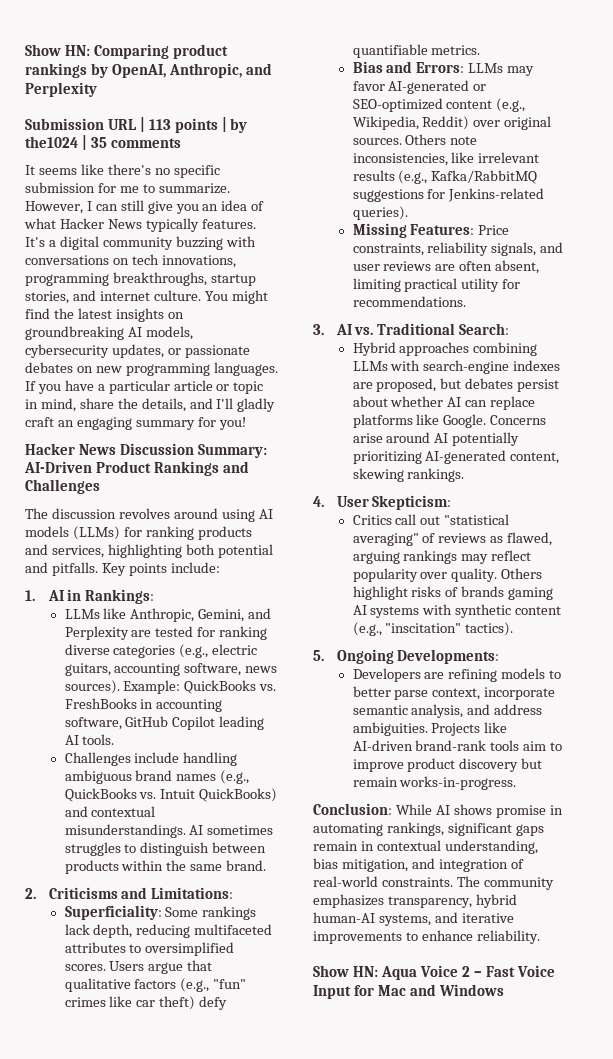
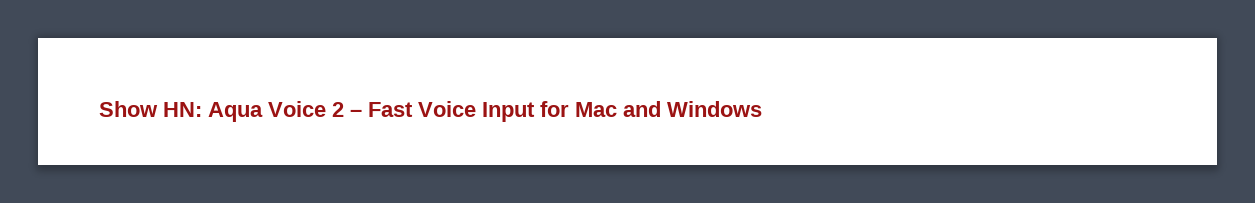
[25,44,229,59] [25,63,273,78] [25,82,97,97] [25,117,248,133] [25,135,181,150] [25,164,220,178] [25,182,230,194] [25,200,265,214] [24,218,256,232] [25,236,256,250] [25,254,236,268] [25,272,256,286] [25,290,268,304] [25,308,184,322] [25,326,193,340] [25,344,250,358] [25,362,278,376] [25,380,264,394] [25,398,276,412] [25,417,246,430] [25,443,267,458] [24,461,249,476] [25,479,100,494] [25,508,273,522] [25,526,252,540] [25,544,273,558] [25,562,220,576] [25,589,155,604] [64,608,272,622] [64,626,268,640] [64,644,258,658] [64,663,278,676] [64,680,277,694] [64,698,223,712] [64,716,265,730] [64,734,115,745] [64,752,238,766] [64,770,250,784] [64,788,278,802] [64,806,156,817] [64,824,274,838] [64,842,267,856] [64,860,267,874] [25,887,234,899] [64,905,257,920] [64,924,273,938] [64,942,235,956] [64,960,213,974] [64,978,247,992] [64,996,228,1010] [352,44,481,58] [352,61,535,76] [352,80,487,94] [352,98,526,112] [352,116,552,130] [352,134,478,145] [352,152,540,166] [352,170,538,184] [352,188,545,202] [352,206,408,220] [352,223,510,238] [352,242,564,256] [352,260,540,274] [352,278,521,292] [352,296,466,307] [313,323,510,335] [352,342,538,356] [352,360,561,374] [352,378,560,392] [352,396,536,410] [352,414,547,428] [352,432,520,446] [352,450,560,464] [352,468,465,482] [313,495,452,510] [352,514,510,525] [352,532,553,546] [352,550,532,564] [352,568,543,582] [352,586,554,600] [352,604,562,618] [352,622,514,636] [313,649,500,664] [352,668,562,682] [352,686,556,700] [352,704,543,718] [352,722,508,736] [352,740,563,751] [352,758,543,772] [352,776,517,790] [313,803,563,818] [313,822,544,836] [313,840,538,854] [313,858,524,872] [313,876,554,890] [313,894,517,908] [313,912,514,926] [313,930,540,944] [313,965,379,977] Show HN: Comparing product rankings by OpenAI, Anthropic, and Perplexity // Submission URL | 113 points | by the1024 | 35 comments // It seems like there's no specific submission for me to summarize. However, I can still give you an idea of what Hacker News typically features. It's a digital community buzzing with conversations on tech innovations, programming breakthroughs, startup stories, and internet culture. You might find the latest insights on groundbreaking AI models, cybersecurity updates, or passionate debates on new programming languages. If you have a particular article or topic in mind, share the details, and I'll gladly craft an engaging summary for you! // Hacker News Discussion Summary: AI-Driven Product Rankings and Challenges // The discussion revolves around using AI models (LLMs) for ranking products and services, highlighting both potential and pitfalls. Key points include: // 1. AI in Rankings: // LLMs like Anthropic, Gemini, and Perplexity are tested for ranking diverse categories (e.g., electric guitars, accounting software, news sources). Example: QuickBooks vs. FreshBooks in accounting software, GitHub Copilot leading AI tools. // Challenges include handling ambiguous brand names (e.g., QuickBooks vs. Intuit QuickBooks) and contextual misunderstandings. AI sometimes struggles to distinguish between products within the same brand. // 2. Criticisms and Limitations: // Superficiality: Some rankings lack depth, reducing multifaceted attributes to oversimplified scores. Users argue that qualitative factors (e.g., "fun" crimes like car theft) defy quantifiable metrics. // Bias and Errors: LLMs may favor AI-generated or SEO-optimized content (e.g., Wikipedia, Reddit) over original sources. Others note inconsistencies, like irrelevant results (e.g., Kafka/RabbitMQ suggestions for Jenkins-related queries). // Missing Features: Price constraints, reliability signals, and user reviews are often absent, limiting practical utility for recommendations. // 3. AI vs. Traditional Search: // Hybrid approaches combining LLMs with search-engine indexes are proposed, but debates persist about whether AI can replace platforms like Google. Concerns arise around AI potentially prioritizing AI-generated content, skewing rankings. // 4. User Skepticism: // Critics call out "statistical averaging" of reviews as flawed, arguing rankings may reflect popularity over quality. Others highlight risks of brands gaming AI systems with synthetic content (e.g., "inscitation" tactics). // 5. Ongoing Developments: // Developers are refining models to better parse context, incorporate semantic analysis, and address ambiguities. Projects like AI-driven brand-rank tools aim to improve product discovery but remain works-in-progress. // Conclusion: While AI shows promise in automating rankings, significant gaps remain in contextual understanding, bias mitigation, and integration of real-world constraints. The community emphasizes transparency, hybrid human-AI systems, and iterative improvements to enhance reliability. // Show HN: -> [99,101,202,117] Show HN:

